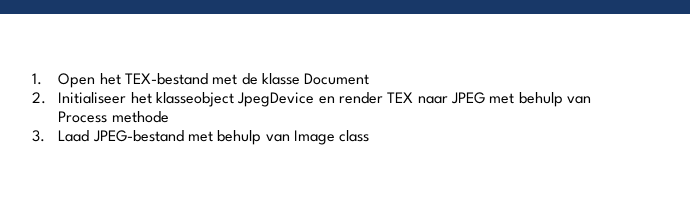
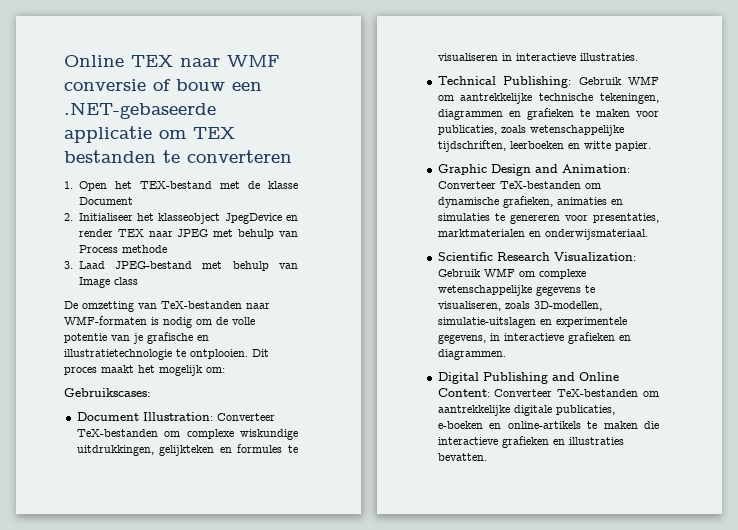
(32, 79) none -> [64,55,280,67] [64,79,262,91] [64,102,216,119] [64,126,235,143] [64,150,292,163] Online TEX naar WMF conversie of bouw een .NET-gebaseerde applicatie om TEX bestanden te converteren //
(370, 136) none -> [64,301,270,312] [64,316,255,328] [64,332,209,344] [64,349,269,360] [64,365,225,376] [64,388,151,397] [76,412,275,421] [76,429,298,440] [76,444,298,456] [437,53,638,61] [437,76,659,88] [437,93,659,104] [437,108,659,120] [437,125,624,136] [437,140,651,152] [437,164,630,176] [437,181,601,189] [437,196,623,208] [437,213,659,224] [437,229,648,240] [437,252,636,261] [437,268,586,279] [437,285,595,296] [437,301,602,311] [437,317,627,328] [437,332,631,344] [437,349,506,360] [437,372,619,384] [437,388,659,397] [437,405,615,416] [437,421,659,429] [437,436,624,448] [437,453,487,461] // De omzetting van TeX-bestanden naar WMF-formaten is nodig om de volle potentie van je grafische en illustratietechnologie te ontplooien. Dit proces maakt het mogelijk om: // Gebruikscases: // Document Illustration: Converteer TeX-bestanden om complexe wiskundige uitdrukkingen, gelijkteken en formules te visualiseren in interactieve illustraties. // Technical Publishing: Gebruik WMF om aantrekkelijke technische tekeningen, diagrammen en grafieken te maken voor publicaties, zoals wetenschappelijke tijdschriften, leerboeken en witte papier. // Graphic Design and Animation: Converteer TeX-bestanden om dynamische grafieken, animaties en simulaties te genereren voor presentaties, marktmaterialen en onderwijsmateriaal. // Scientific Research Visualization: Gebruik WMF om complexe wetenschappelijke gegevens te visualiseren, zoals 3D-modellen, simulatie-uitslagen en experimentele gegevens, in interactieve grafieken en diagrammen. // Digital Publishing and Online Content: Converteer TeX-bestanden om aantrekkelijke digitale publicaties, e-boeken en online-artikels te maken die interactieve grafieken en illustraties bevatten.

